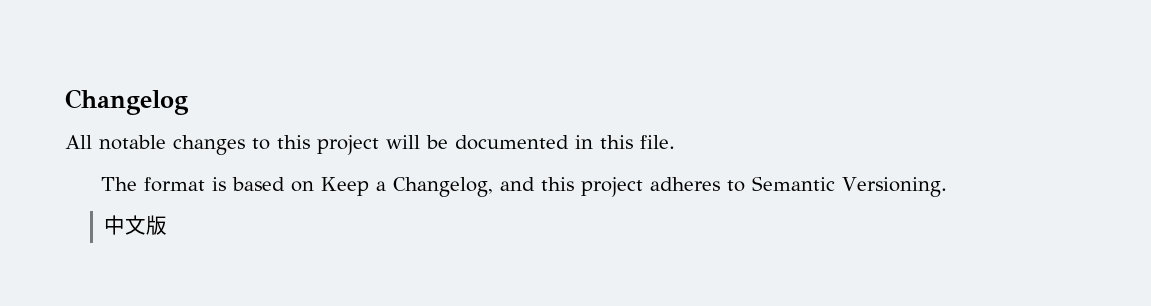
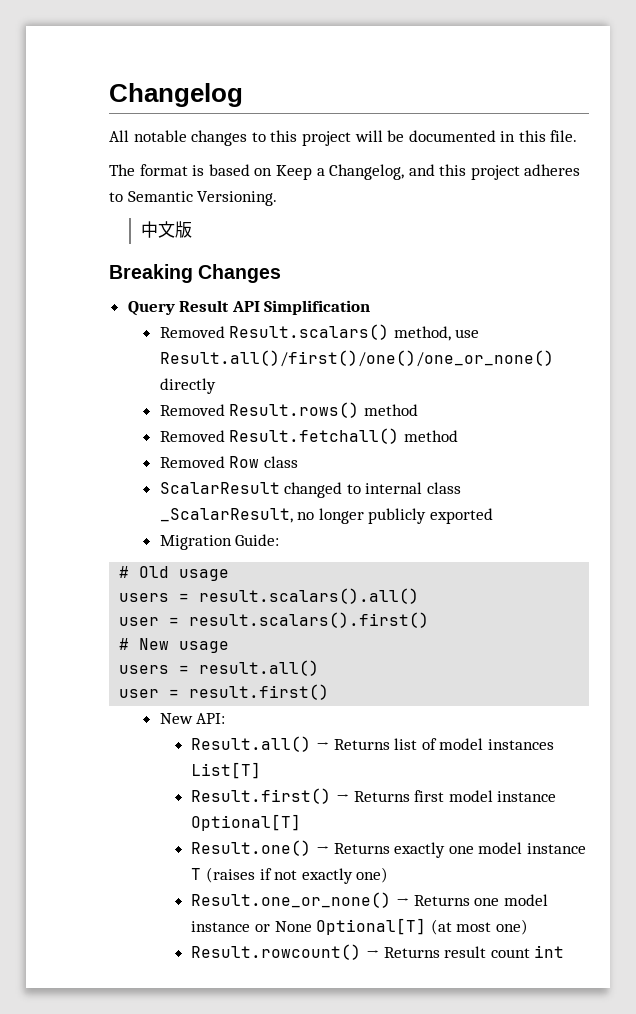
(168, 225) none -> [109,264,282,283] [127,300,371,316] [159,324,480,341] [159,350,554,367] [159,378,216,394] [159,402,418,418] [159,428,458,444] [159,456,298,468] [159,482,461,498] [159,508,493,524] [159,534,280,550] [119,566,230,581] [119,588,420,604] [119,612,430,628] [119,638,230,653] [119,660,320,676] [119,684,330,700] [159,713,226,724] [191,736,554,752] [191,762,262,779] [191,788,557,804] [191,814,302,831] [191,840,586,858] [191,867,389,884] [191,892,548,908] [191,918,528,935] [191,944,565,960] // Breaking Changes // Query Result API Simplification // Removed Result.scalars() method, use Result.all()/first()/one()/one_or_none() directly // Removed Result.rows() method // Removed Result.fetchall() method // Removed Row class // ScalarResult changed to internal class _ScalarResult, no longer publicly exported // Migration Guide: // # Old usage // users = result.scalars().all() // user = result.scalars().first() // # New usage // users = result.all() // user = result.first() // New API: // Result.all() → Returns list of model instances List[T] // Result.first() → Returns first model instance Optional[T] // Result.one() → Returns exactly one model instance T (raises if not exactly one) // Result.one_or_none() → Returns one model instance or None Optional[T] (at most one) // Result.rowcount() → Returns result count int

